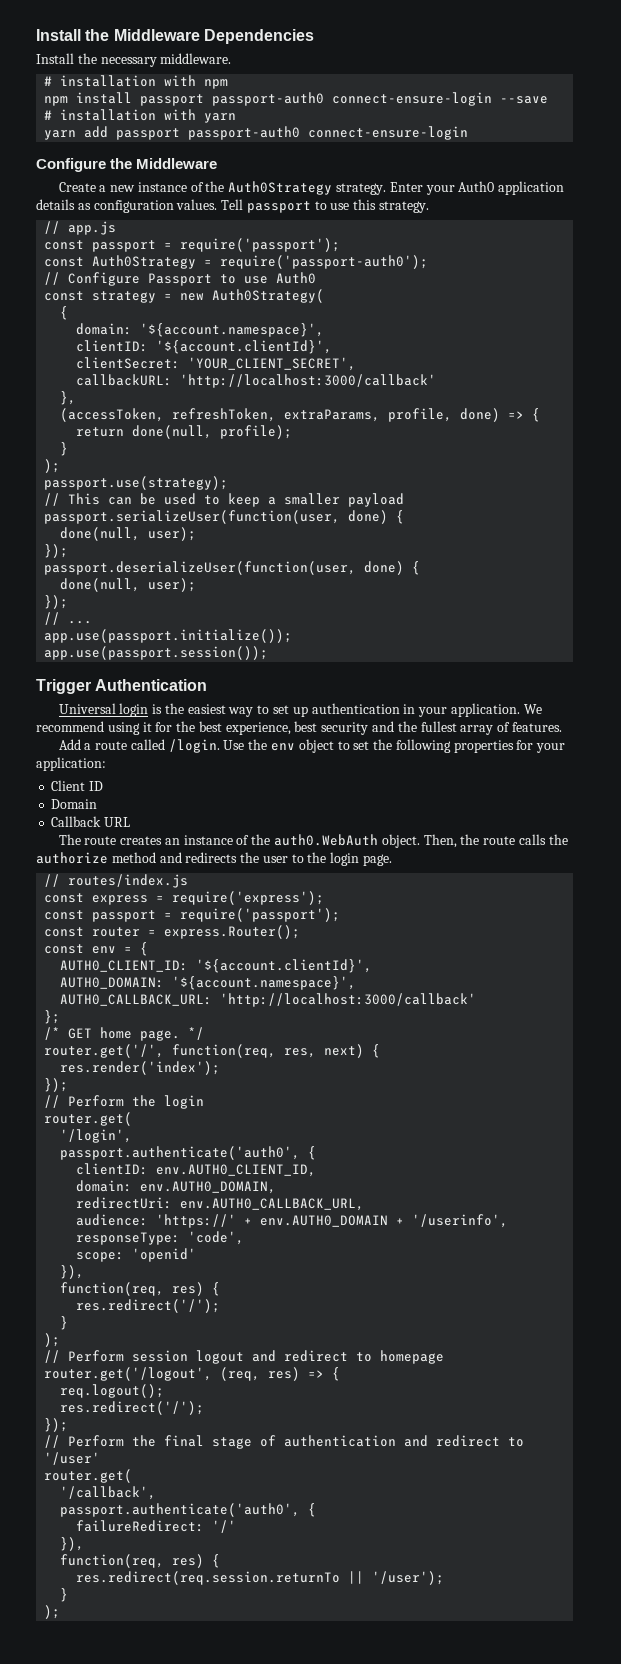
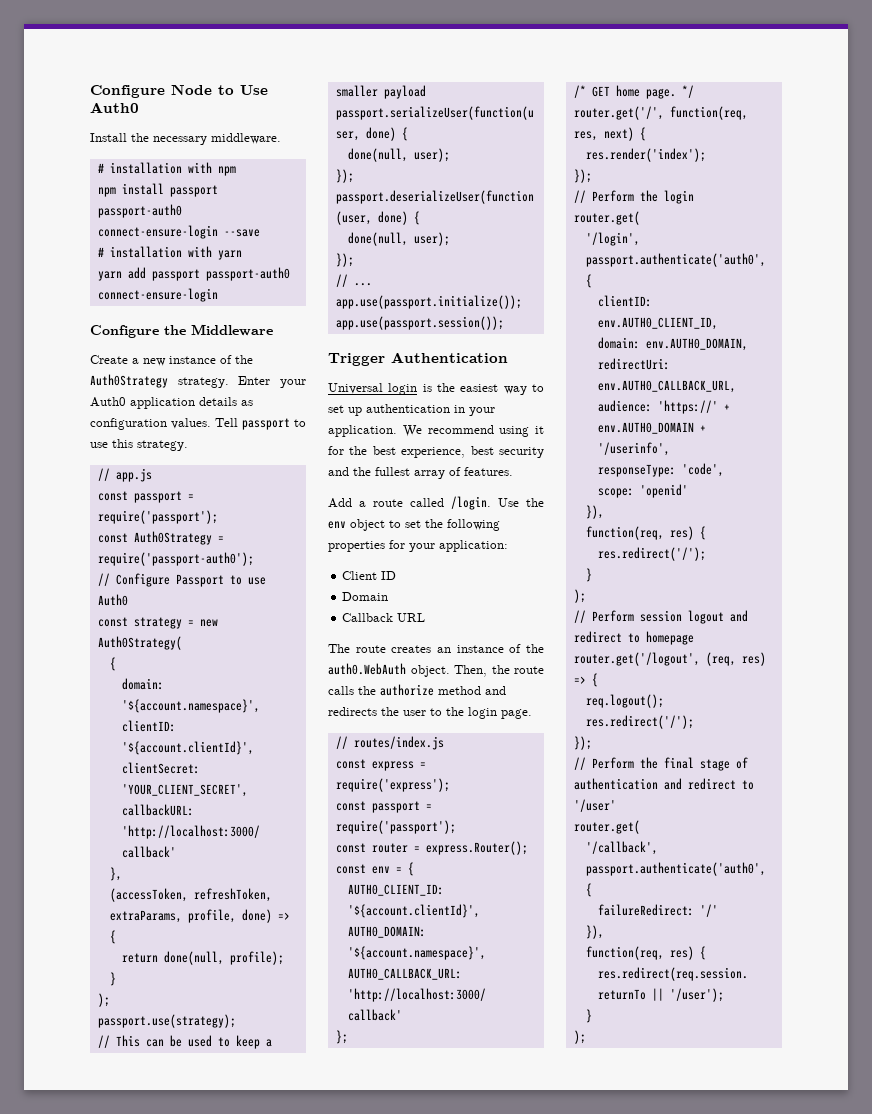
[36,29,314,44] Install the Middleware Dependencies -> [90,84,268,98] [90,102,139,113] Configure Node to Use Auth0

